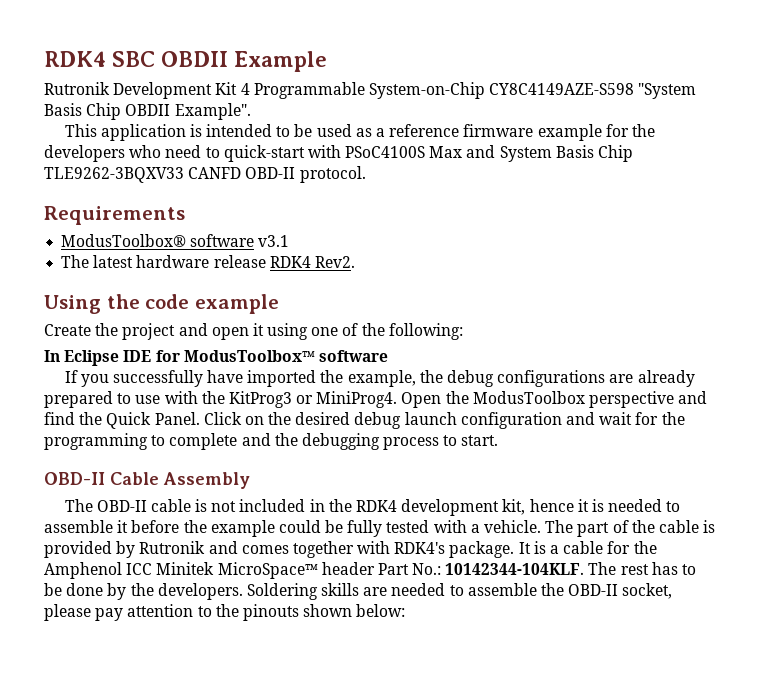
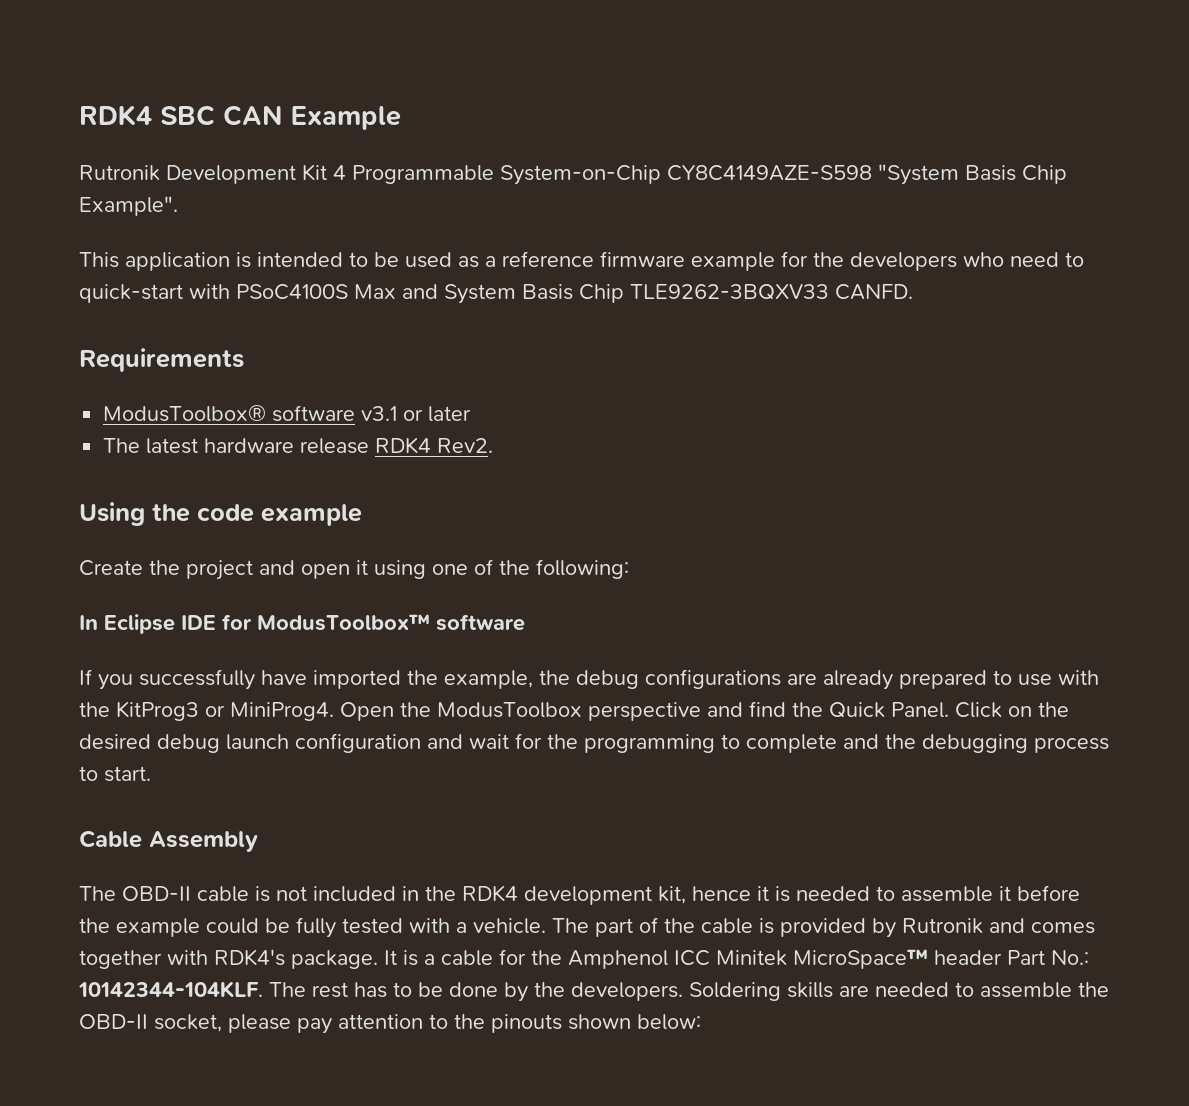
[161,51,229,67] OBDII -> [223,105,283,126] CAN
[125,104,171,116] OBDII -> (1067, 174) none
[188,166,366,183] CANFD OBD-II protocol. -> [835,284,913,300] CANFD.
(290, 241) none -> [403,406,472,422] or later
[44,472,105,485] OBD-II -> (151, 774) none

